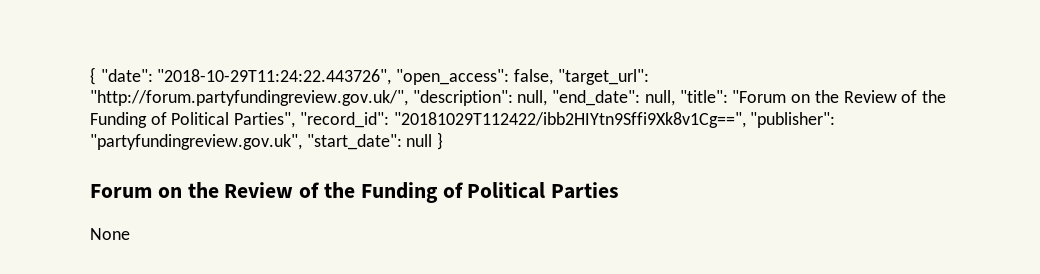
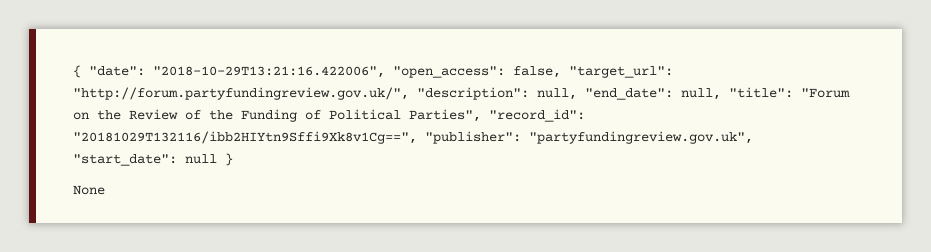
[157,69,392,85] "2018-10-29T11:24:22.443726", -> [153,66,385,78] "2018-10-29T13:21:16.422006",
[393,112,746,128] "20181029T112422/ibb2HIYtn9Sffi9Xk8v1Cg==", -> [73,131,417,144] "20181029T132116/ibb2HIYtn9Sffi9Xk8v1Cg==",
[90,182,620,203] // Forum on the Review of the Funding of Political Parties -> (233, 159) none

